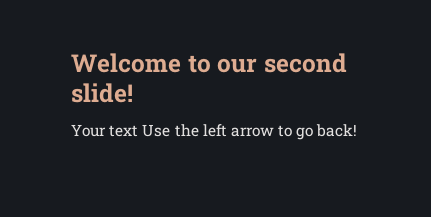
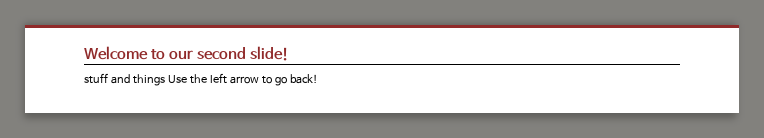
[71,124,139,137] Your text -> [84,73,165,86] stuff and things

